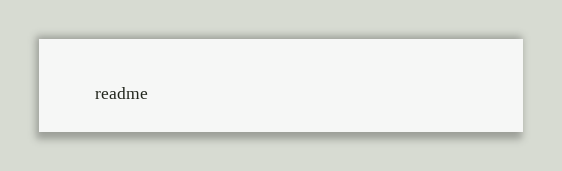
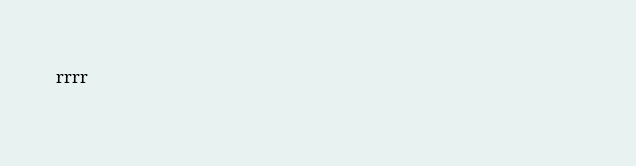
[95,87,148,99] readme -> [56,74,88,83] rrrr

